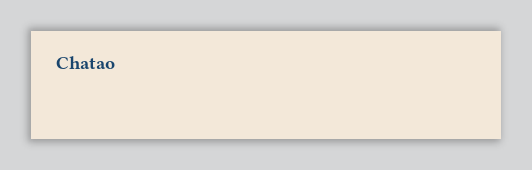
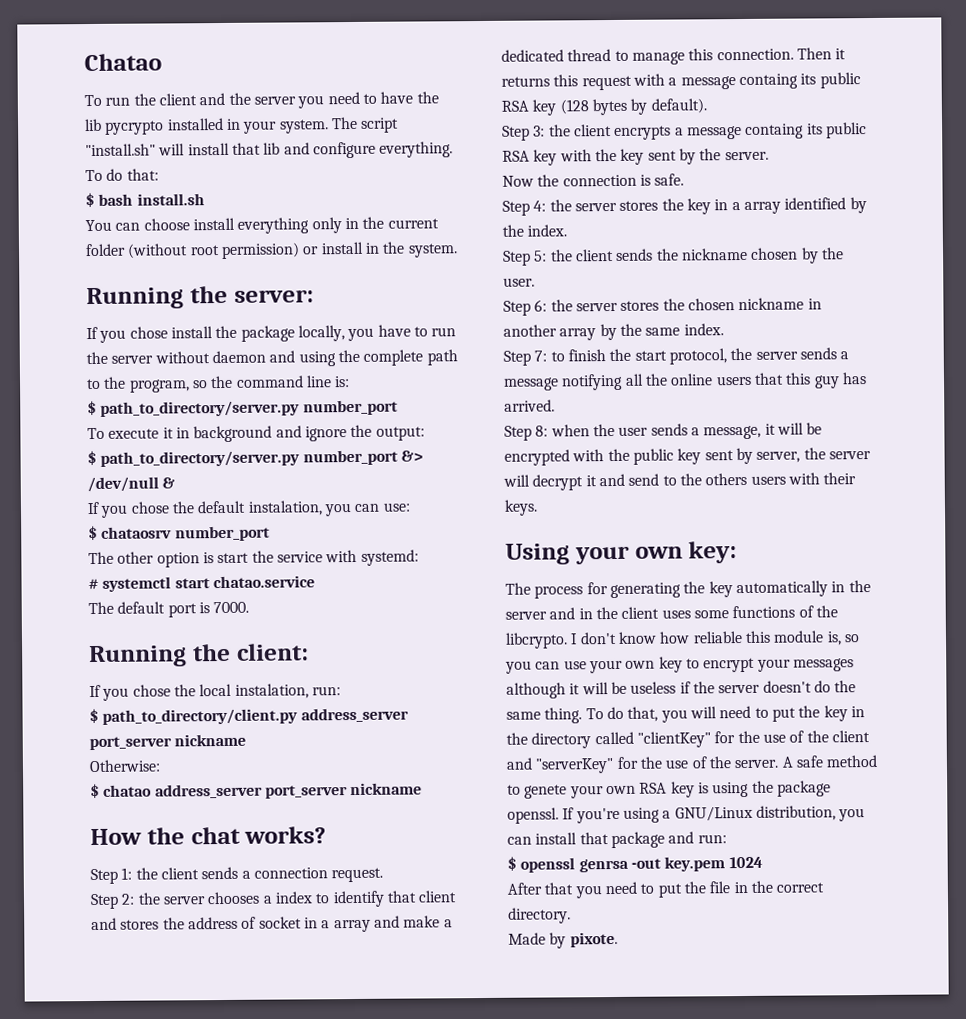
(115, 62) none -> [84,91,439,109] [84,116,400,135] [85,141,454,159] [85,168,159,182] [85,192,205,208] [85,216,439,234] [85,241,458,260] [86,285,314,310] [86,324,457,343] [86,349,458,367] [86,375,351,393] [87,399,398,417] [87,424,425,443] [87,449,423,467] [87,476,176,493] [87,500,411,518] [88,525,270,542] [88,549,419,568] [88,575,315,592] [88,601,250,618] [89,643,309,668] [89,683,341,701] [89,707,409,725] [89,733,247,751] [89,759,161,773] [90,782,423,799] [90,826,327,846] [90,866,384,885] [90,890,458,910] [91,915,453,933] [501,47,847,65] [501,72,861,91] [501,98,707,116] [502,122,867,141] [502,148,769,166] [502,173,685,187] [502,197,867,216] [502,224,568,237] [503,247,844,266] [503,277,535,287] [503,297,822,316] [503,323,724,341] [503,347,850,366] [503,372,867,391] [504,399,555,412] [504,422,823,441] [504,447,871,466] [503,472,857,491] [504,499,538,516] [505,541,738,565] [505,580,871,599] [505,605,838,620] [505,630,860,649] [505,656,854,674] [506,680,857,699] [506,705,865,724] [506,730,870,749] [506,754,878,774] [507,780,831,799] [507,805,866,824] [507,831,727,849] [507,856,763,873] [507,880,825,899] [508,907,571,924] [508,931,618,949] // To run the client and the server you need to have the lib pycrypto installed in your system. The script "install.sh" will install that lib and configure everything. To do that: // $ bash install.sh // You can choose install everything only in the current folder (without root permission) or install in the system. // Running the server: // If you chose install the package locally, you have to run the server without daemon and using the complete path to the program, so the command line is: // $ path_to_directory/server.py number_port // To execute it in background and ignore the output: // $ path_to_directory/server.py number_port &> /dev/null & // If you chose the default instalation, you can use: // $ chataosrv number_port // The other option is start the service with systemd: // # systemctl start chatao.service // The default port is 7000. // Running the client: // If you chose the local instalation, run: // $ path_to_directory/client.py address_server port_server nickname // Otherwise: // $ chatao address_server port_server nickname // How the chat works? // Step 1: the client sends a connection request. // Step 2: the server chooses a index to identify that client and stores the address of socket in a array and make a dedicated thread to manage this connection. Then it returns this request with a message containg its public RSA key (128 bytes by default). // Step 3: the client encrypts a message containg its public RSA key with the key sent by the server. // Now the connection is safe. // Step 4: the server stores the key in a array identified by the index. // Step 5: the client sends the nickname chosen by the user. // Step 6: the server stores the chosen nickname in another array by the same index. // Step 7: to finish the start protocol, the server sends a message notifying all the online users that this guy has arrived. // Step 8: when the user sends a message, it will be encrypted with the public key sent by server, the server will decrypt it and send to the others users with their keys. // Using your own key: // The process for generating the key automatically in the server and in the client uses some functions of the libcrypto. I don't know how reliable this module is, so you can use your own key to encrypt your messages although it will be useless if the server doesn't do the same thing. To do that, you will need to put the key in the directory called "clientKey" for the use of the client and "serverKey" for the use of the server. A safe method to genete your own RSA key is using the package openssl. If you're using a GNU/Linux distribution, you can install that package and run: // $ openssl genrsa -out key.pem 1024 // After that you need to put the file in the correct directory. // Made by pixote.

